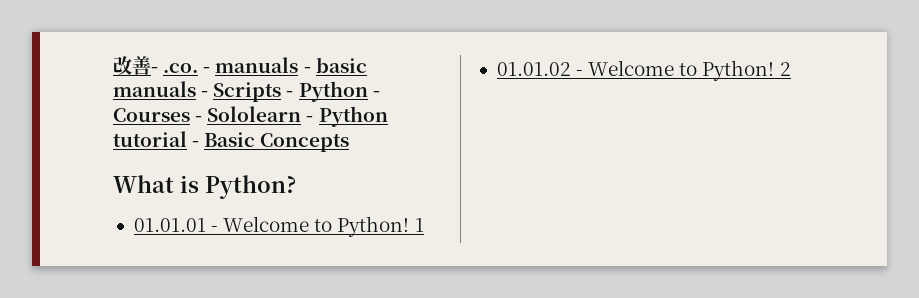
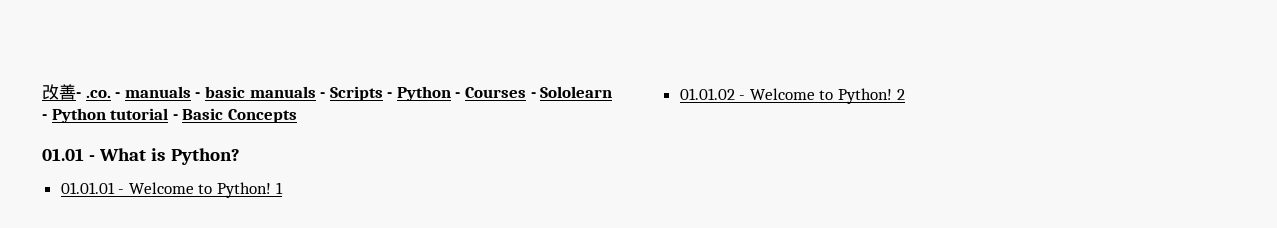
(350, 142) none -> [42,148,96,161] 01.01 -

